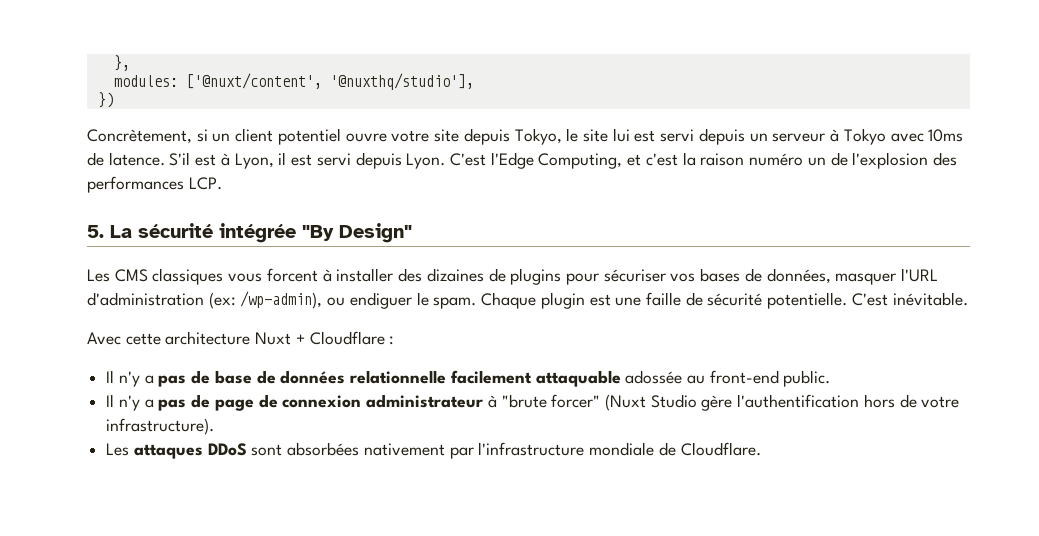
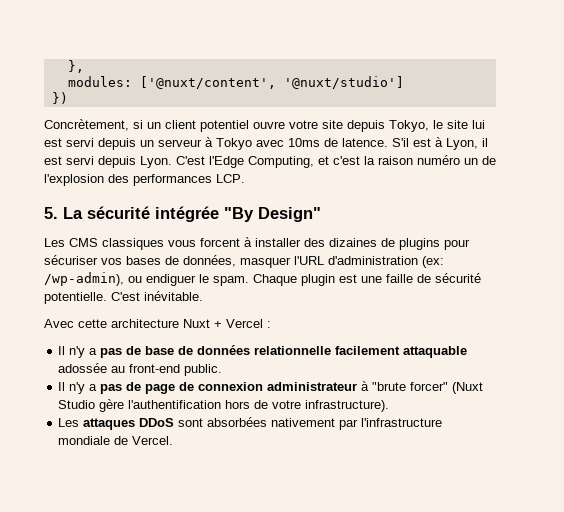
[329,73,474,90] '@nuxthq/studio'], -> [283,76,404,89] '@nuxt/studio']
[309,331,385,345] Cloudflare -> [226,319,263,328] Vercel
[680,442,761,456] Cloudflare. -> [132,436,174,445] Vercel.

